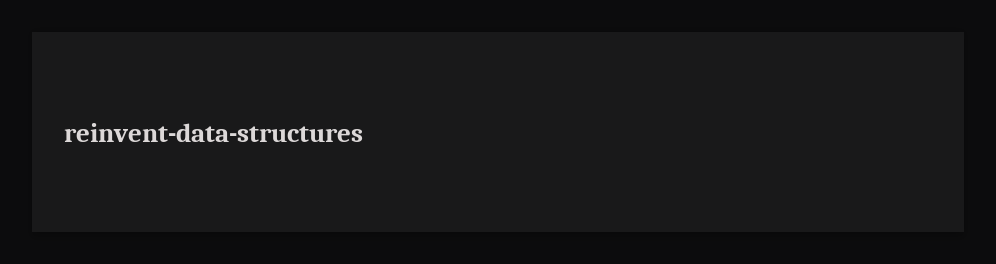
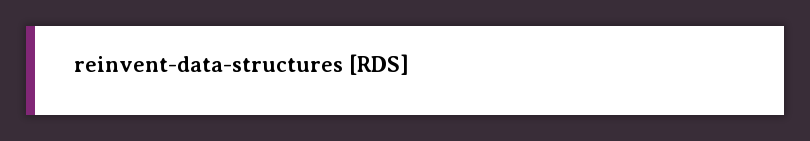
(363, 132) none -> [349,54,409,75] [RDS]

